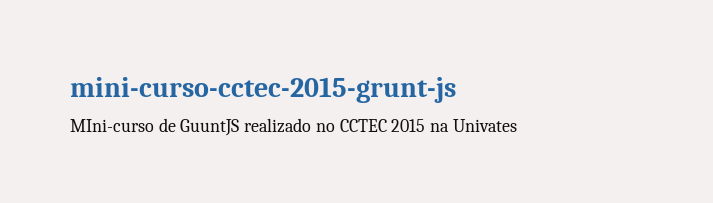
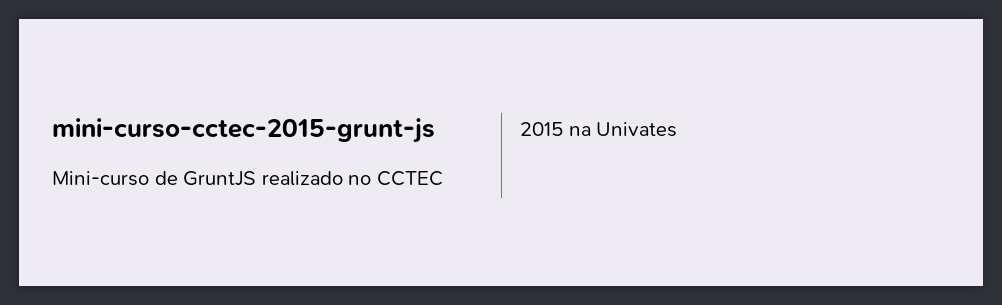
[70,118,240,136] MIni-curso de GuuntJS -> [52,171,257,186] Mini-curso de GruntJS

